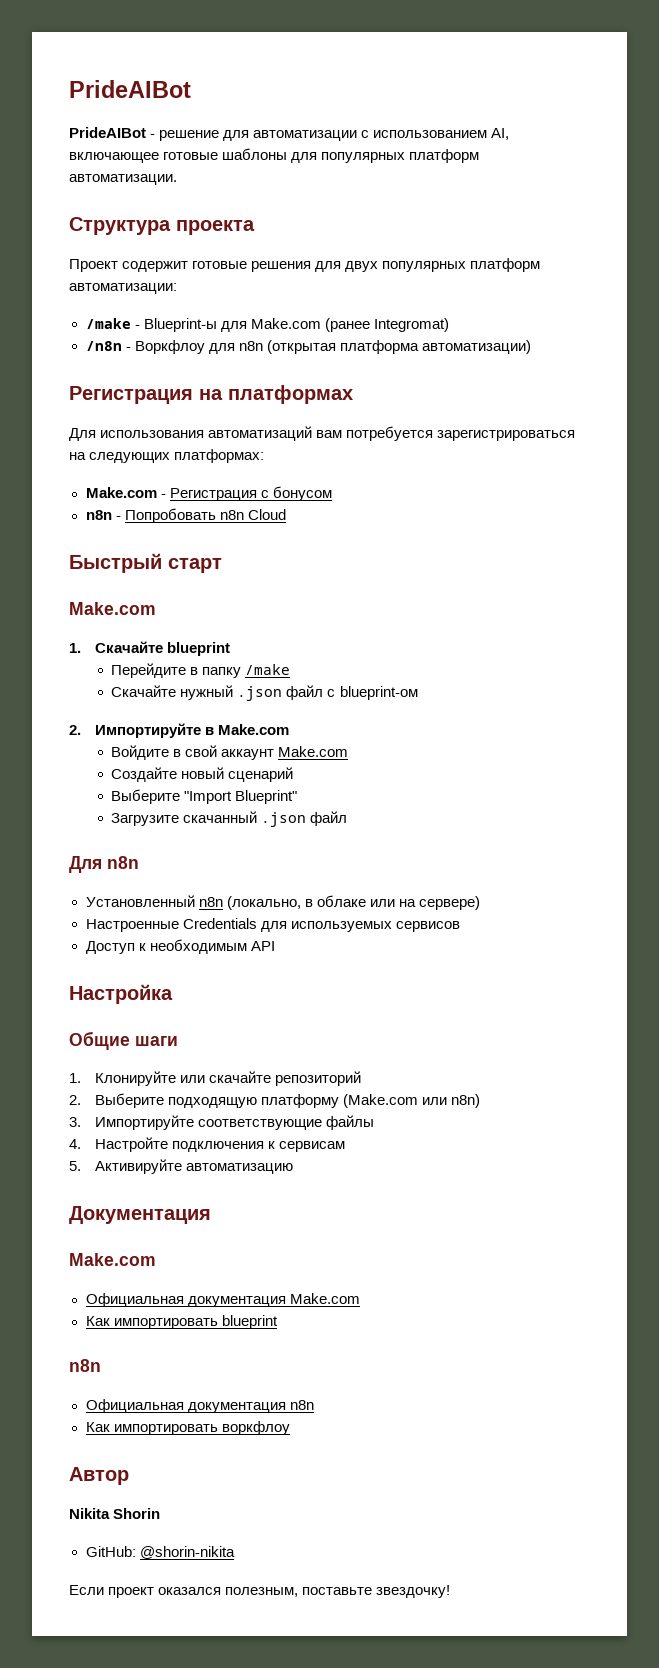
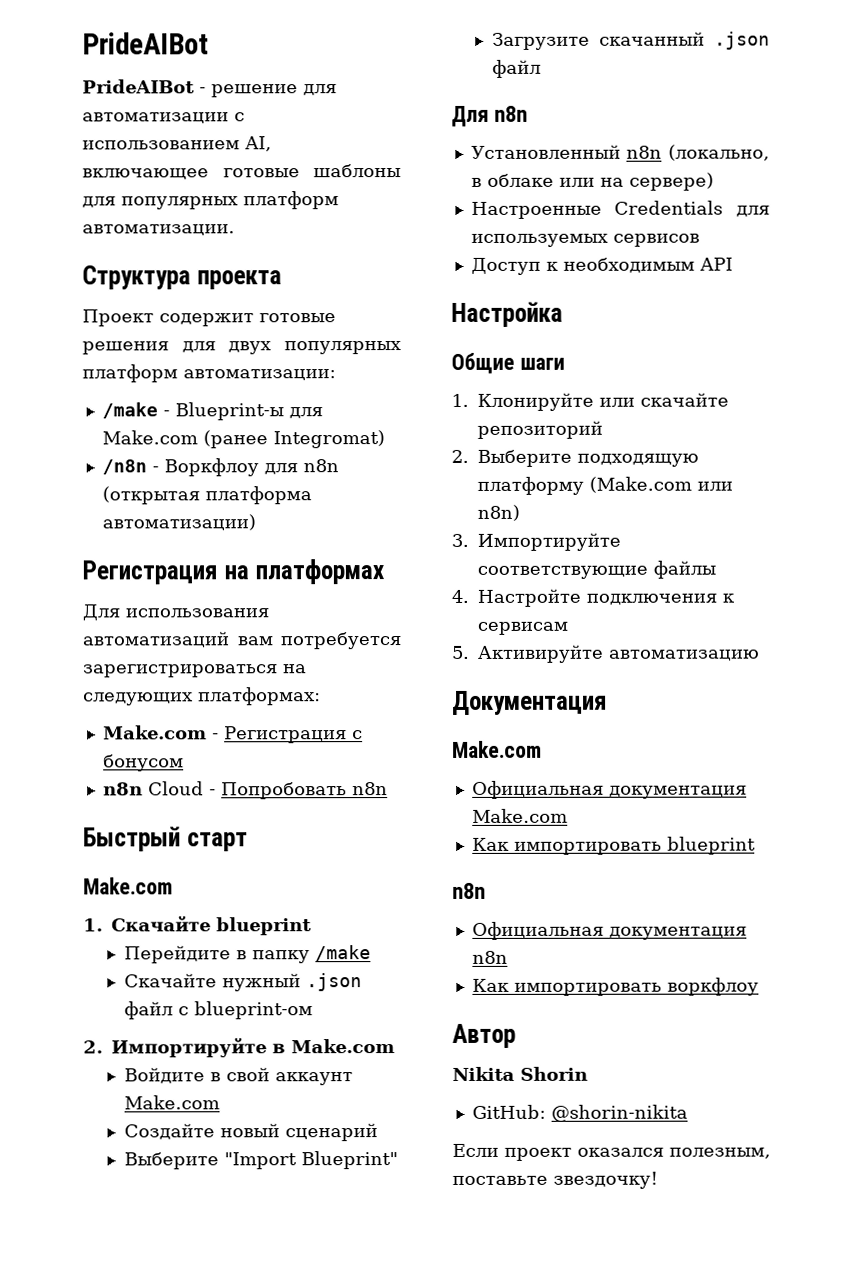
(112, 515) none -> [147,781,204,796] Cloud
[247,509,286,520] Cloud -> (388, 789) none

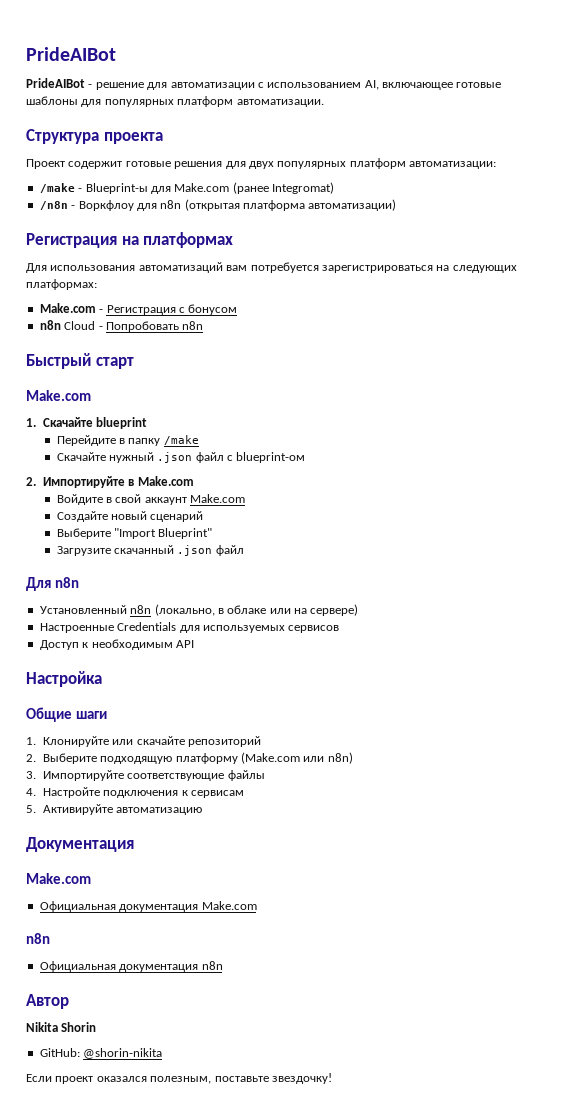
[471,836,756,855] // Как импортировать blueprint -> (257, 905) none
[471,977,759,996] // Как импортировать воркфлоу -> (223, 965) none

